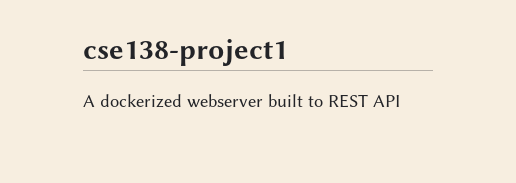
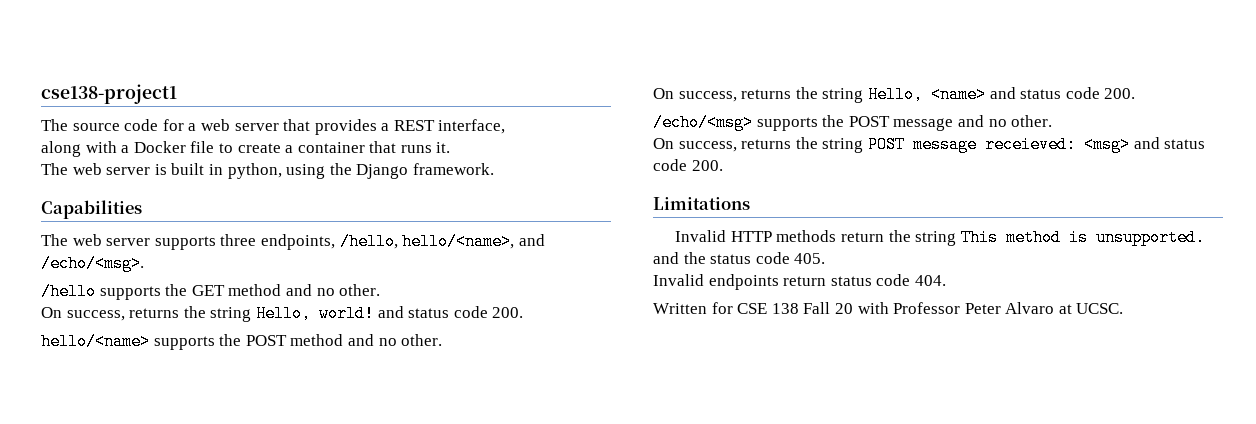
[83,94,400,108] A dockerized webserver built to REST API -> [41,119,506,135] [41,141,451,157] [41,163,494,179] [41,200,142,219] [41,233,545,250] [41,255,144,272] [41,283,381,300] [41,305,524,322] [41,333,443,350] [653,86,1136,103] [653,114,1053,131] [653,136,1206,153] [653,159,723,171] [653,197,750,210] [675,229,1205,246] [653,252,826,264] [653,274,946,290] [653,302,1124,314] The source code for a web server that provides a REST interface, // along with a Docker file to create a container that runs it. // The web server is built in python, using the Django framework. // Capabilities // The web server supports three endpoints, /hello, hello/<name>, and /echo/<msg>. // /hello supports the GET method and no other. // On success, returns the string Hello, world! and status code 200. // hello/<name> supports the POST method and no other. // On success, returns the string Hello, <name> and status code 200. // /echo/<msg> supports the POST message and no other. // On success, returns the string POST message receieved: <msg> and status code 200. // Limitations // Invalid HTTP methods return the string This method is unsupported. and the status code 405. // Invalid endpoints return status code 404. // Written for CSE 138 Fall 20 with Professor Peter Alvaro at UCSC.

